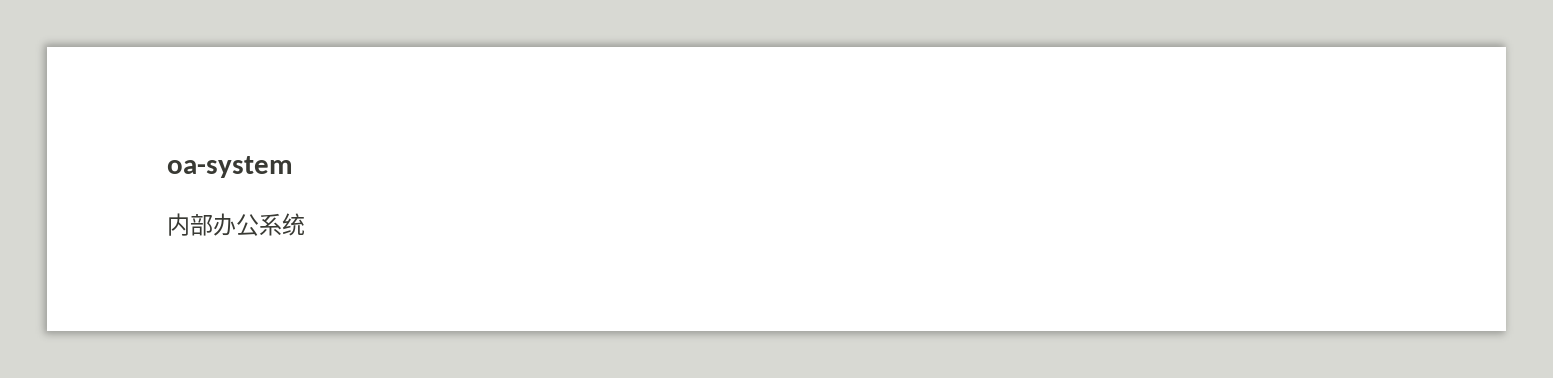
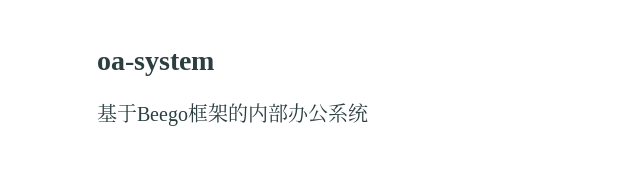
(293, 167) none -> [97,103,248,126] 基于Beego框架的

